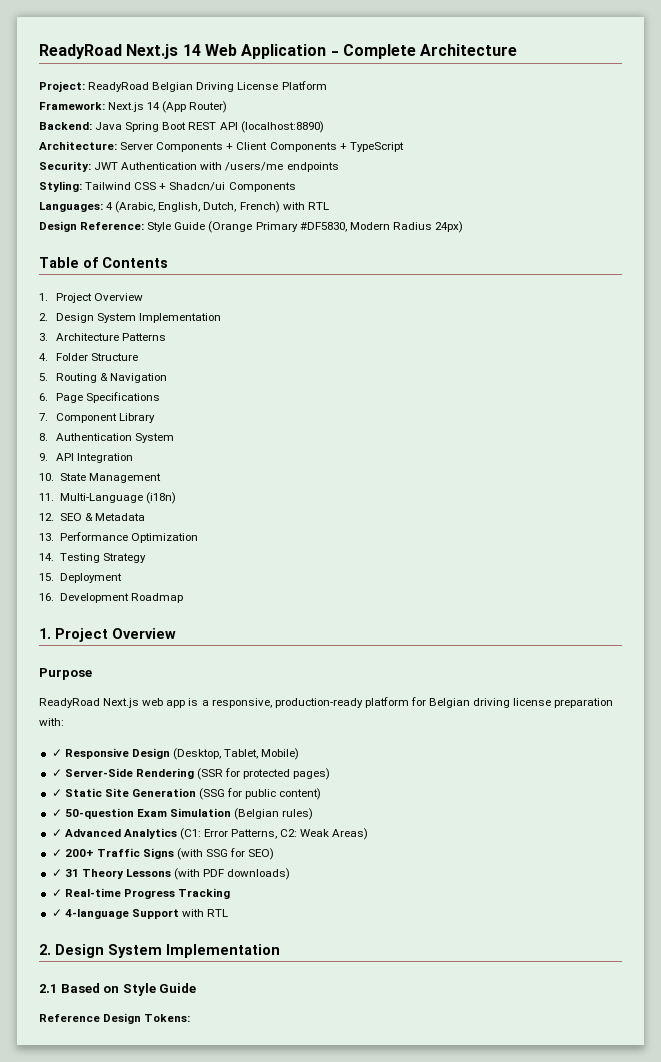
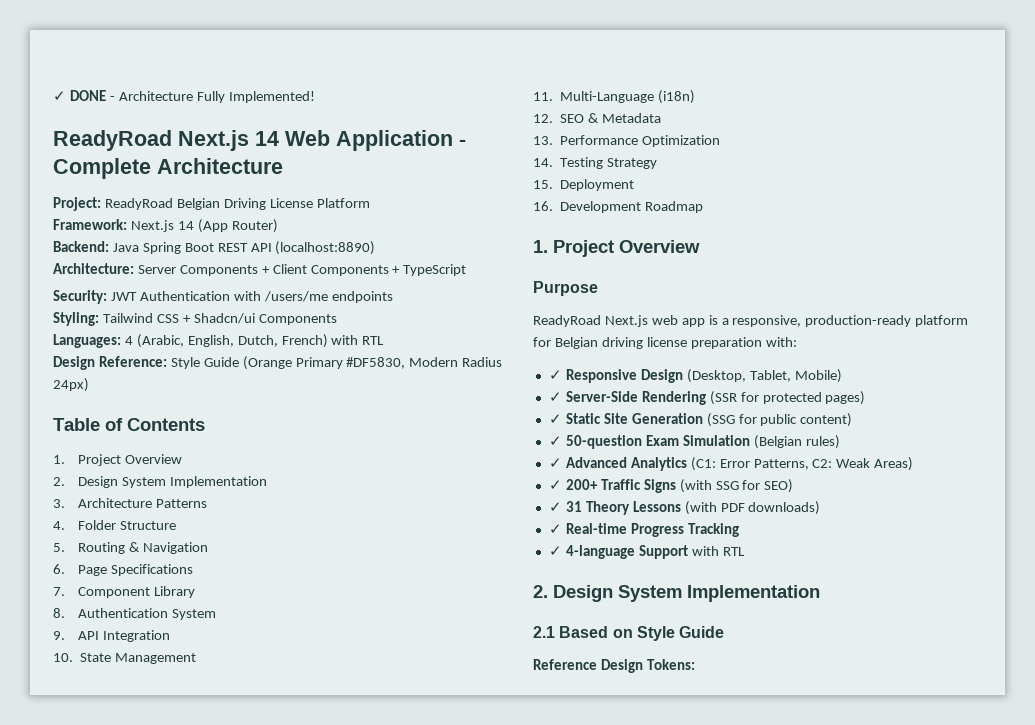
(39, 51) none -> [53,90,315,103] ✓ DONE - Architecture Fully Implemented! //

